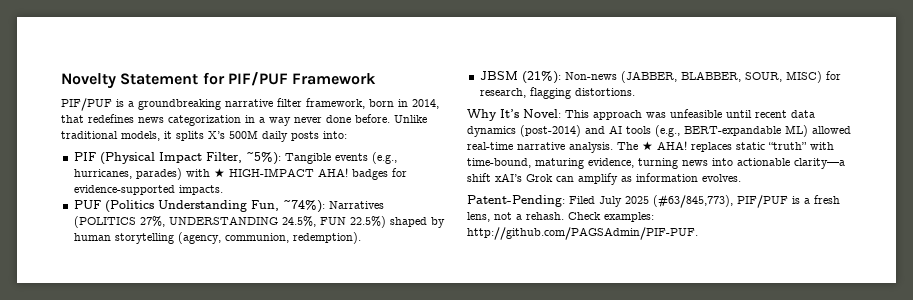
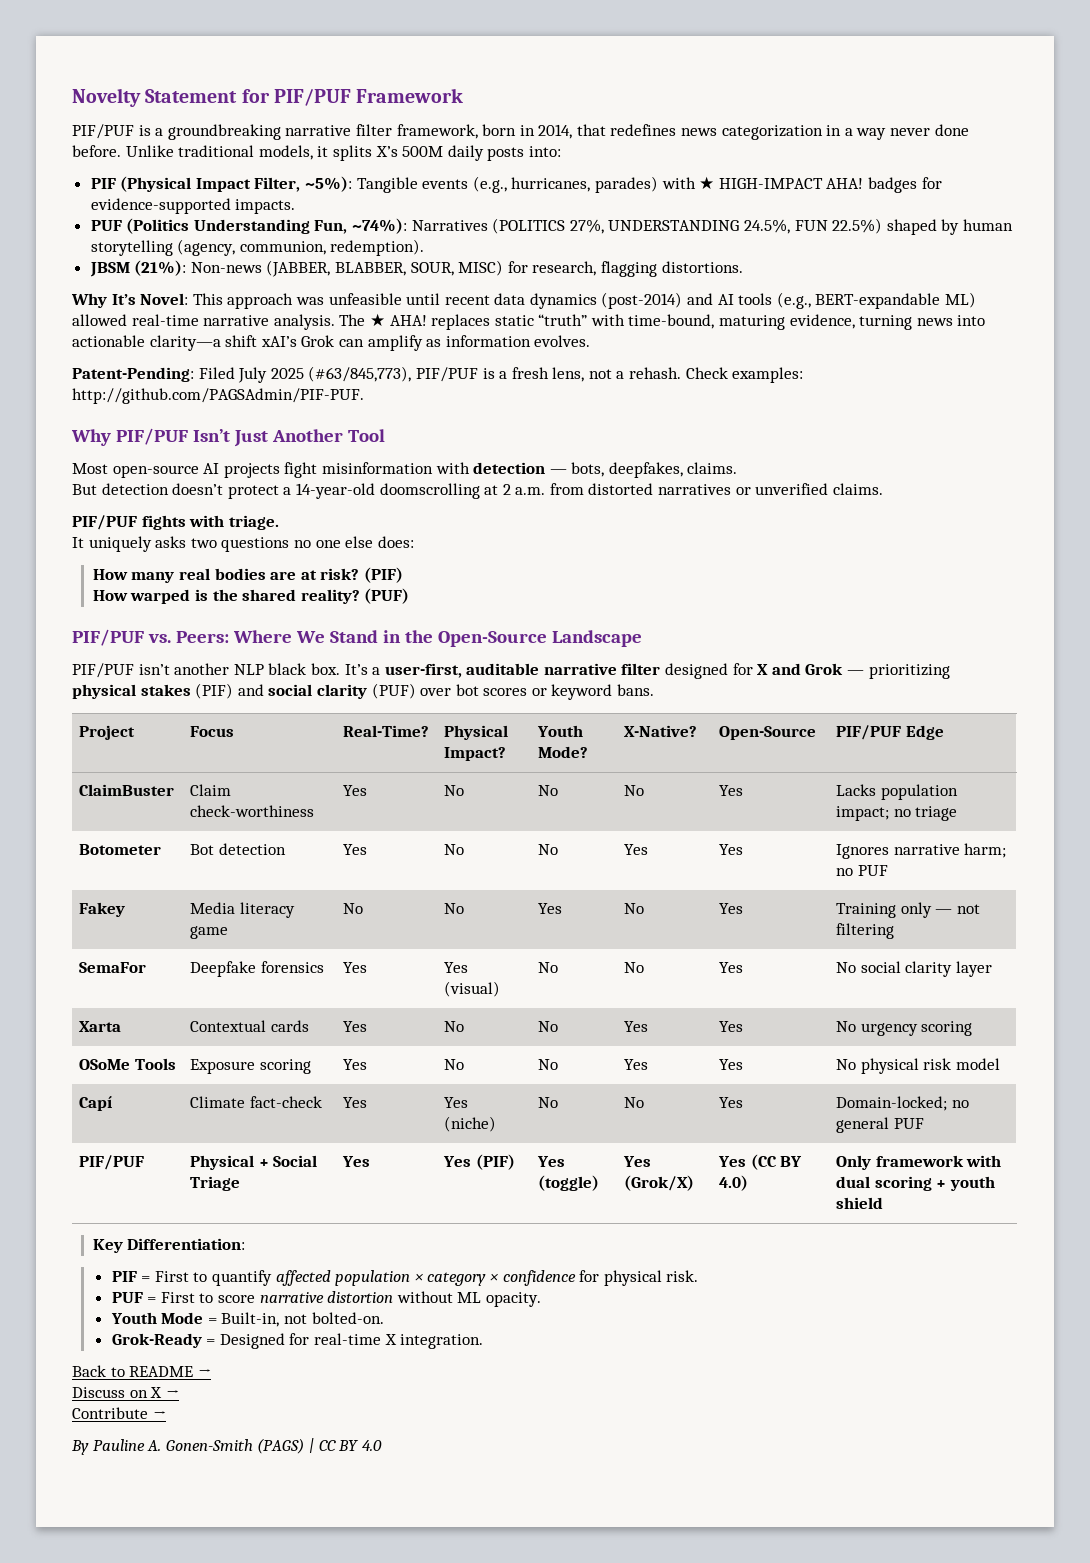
(698, 233) none -> [71,428,385,447] [72,462,738,478] [72,483,883,499] [72,515,279,530] [72,536,414,552] [92,567,404,583] [92,588,410,604] [72,629,642,647] [72,663,950,679] [72,683,655,700] [79,725,136,740] [190,726,235,737] [343,725,430,737] [444,725,509,740] [444,747,507,761] [537,725,584,737] [538,746,589,758] [624,725,698,737] [719,726,817,740] [836,725,944,740] [79,784,175,796] [190,784,232,796] [190,805,315,817] [343,785,368,796] [444,785,465,796] [538,785,559,796] [624,785,645,796] [719,785,744,796] [836,784,958,800] [836,806,958,821] [79,844,162,855] [190,843,286,855] [343,844,368,855] [444,844,465,855] [538,844,559,855] [624,844,649,855] [719,844,744,855] [836,843,1007,859] [836,865,888,876] [79,902,126,917] [190,902,295,918] [190,926,229,939] [343,903,364,914] [444,903,465,914] [538,903,563,914] [624,903,645,914] [719,903,744,914] [836,902,981,918] [836,923,895,939] [79,962,147,973] [190,961,324,977] [343,962,368,973] [444,962,469,973] [444,981,501,997] [538,962,559,973] [624,962,645,973] [719,962,744,973] [836,961,993,977] [79,1021,122,1032] [190,1020,309,1032] [343,1021,368,1032] [444,1021,465,1032] [538,1021,559,1032] [624,1021,649,1032] [719,1021,744,1032] [836,1021,973,1036] [79,1058,176,1070] [190,1059,311,1074] [343,1059,368,1070] [444,1059,465,1070] [538,1059,559,1070] [624,1059,649,1070] [719,1059,744,1070] [836,1058,1001,1074] [79,1096,113,1111] [190,1096,322,1108] [343,1097,368,1108] [444,1097,469,1108] [444,1116,497,1132] [538,1097,559,1108] [624,1097,645,1108] [719,1097,744,1108] [836,1096,969,1111] [836,1117,924,1133] [79,1155,145,1170] [190,1155,318,1170] [190,1176,241,1191] [342,1156,371,1167] [443,1154,515,1170] [537,1156,566,1167] [538,1175,600,1191] [623,1156,652,1167] [624,1175,695,1191] [718,1154,803,1170] [719,1175,749,1191] [836,1155,1002,1170] [836,1176,996,1191] [836,1197,884,1209] [92,1238,246,1253] [111,1270,699,1286] [111,1291,541,1307] [110,1312,384,1327] [111,1333,484,1349] [72,1365,211,1377] [72,1387,179,1398] [72,1407,166,1419] [71,1438,382,1455] // Why PIF/PUF Isn’t Just Another Tool // Most open-source AI projects fight misinformation with detection — bots, deepfakes, claims. // But detection doesn’t protect a 14-year-old doomscrolling at 2 a.m. from distorted narratives or unverified claims. // PIF/PUF fights with triage. // It uniquely asks two questions no one else does: // How many real bodies are at risk? (PIF) // How warped is the shared reality? (PUF) // PIF/PUF vs. Peers: Where We Stand in the Open-Source Landscape // PIF/PUF isn’t another NLP black box. It’s a user-first, auditable narrative filter designed for X and Grok — prioritizing physical stakes (PIF) and social clarity (PUF) over bot scores or keyword bans. // Project | Focus | Real-Time? | Physical Impact? | Youth Mode? | X-Native? | Open-Source | PIF/PUF Edge // ClaimBuster | Claim check-worthiness | Yes | No | No | No | Yes | Lacks population impact; no triage // Botometer | Bot detection | Yes | No | No | Yes | Yes | Ignores narrative harm; no PUF // Fakey | Media literacy game | No | No | Yes | No | Yes | Training only — not filtering // SemaFor | Deepfake forensics | Yes | Yes (visual) | No | No | Yes | No social clarity layer // Xarta | Contextual cards | Yes | No | No | Yes | Yes | No urgency scoring // OSoMe Tools | Exposure scoring | Yes | No | No | Yes | Yes | No physical risk model // Capí | Climate fact-check | Yes | Yes (niche) | No | No | Yes | Domain-locked; no general PUF // PIF/PUF | Physical + Social Triage | Yes | Yes (PIF) | Yes (toggle) | Yes (Grok/X) | Yes (CC BY 4.0) | Only framework with dual scoring + youth shield // Key Differentiation: // PIF = First to quantify affected population × category × confidence for physical risk. // PUF = First to score narrative distortion without ML opacity. // Youth Mode = Built-in, not bolted-on. // Grok-Ready = Designed for real-time X integration. // Back to README → // Discuss on X → // Contribute → // By Pauline A. Gonen-Smith (PAGS) | CC BY 4.0

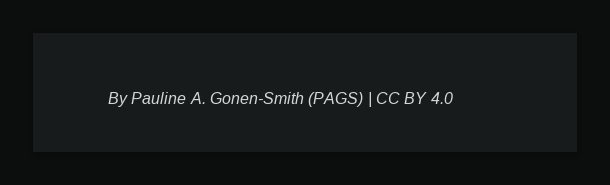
[72,88,464,107] [72,124,969,140] [72,145,561,161] [90,176,942,193] [90,198,296,214] [90,218,1013,235] [90,239,425,256] [89,260,743,277] [71,292,977,309] [72,313,986,330] [72,335,591,351] [72,366,804,383] [72,388,364,404] [71,428,385,447] [72,462,738,478] [72,483,883,499] [72,515,279,530] [72,536,414,552] [92,567,404,583] [92,588,410,604] [72,629,642,647] [72,663,950,679] [72,683,655,700] [79,725,136,740] [190,726,235,737] [343,725,430,737] [444,725,509,740] [444,747,507,761] [537,725,584,737] [538,746,589,758] [624,725,698,737] [719,726,817,740] [836,725,944,740] [79,784,175,796] [190,784,232,796] [190,805,315,817] [343,785,368,796] [444,785,465,796] [538,785,559,796] [624,785,645,796] [719,785,744,796] [836,784,958,800] [836,806,958,821] [79,844,162,855] [190,843,286,855] [343,844,368,855] [444,844,465,855] [538,844,559,855] [624,844,649,855] [719,844,744,855] [836,843,1007,859] [836,865,888,876] [79,902,126,917] [190,902,295,918] [190,926,229,939] [343,903,364,914] [444,903,465,914] [538,903,563,914] [624,903,645,914] [719,903,744,914] [836,902,981,918] [836,923,895,939] [79,962,147,973] [190,961,324,977] [343,962,368,973] [444,962,469,973] [444,981,501,997] [538,962,559,973] [624,962,645,973] [719,962,744,973] [836,961,993,977] [79,1021,122,1032] [190,1020,309,1032] [343,1021,368,1032] [444,1021,465,1032] [538,1021,559,1032] [624,1021,649,1032] [719,1021,744,1032] [836,1021,973,1036] [79,1058,176,1070] [190,1059,311,1074] [343,1059,368,1070] [444,1059,465,1070] [538,1059,559,1070] [624,1059,649,1070] [719,1059,744,1070] [836,1058,1001,1074] [79,1096,113,1111] [190,1096,322,1108] [343,1097,368,1108] [444,1097,469,1108] [444,1116,497,1132] [538,1097,559,1108] [624,1097,645,1108] [719,1097,744,1108] [836,1096,969,1111] [836,1117,924,1133] [79,1155,145,1170] [190,1155,318,1170] [190,1176,241,1191] [342,1156,371,1167] [443,1154,515,1170] [537,1156,566,1167] [538,1175,600,1191] [623,1156,652,1167] [624,1175,695,1191] [718,1154,803,1170] [719,1175,749,1191] [836,1155,1002,1170] [836,1176,996,1191] [836,1197,884,1209] [92,1238,246,1253] [111,1270,699,1286] [111,1291,541,1307] [110,1312,384,1327] [111,1333,484,1349] [72,1365,211,1377] [72,1387,179,1398] [72,1407,166,1419] Novelty Statement for PIF/PUF Framework // PIF/PUF is a groundbreaking narrative filter framework, born in 2014, that redefines news categorization in a way never done before. Unlike traditional models, it splits X’s 500M daily posts into: // PIF (Physical Impact Filter, ~5%): Tangible events (e.g., hurricanes, parades) with ★ HIGH-IMPACT AHA! badges for evidence-supported impacts. // PUF (Politics Understanding Fun, ~74%): Narratives (POLITICS 27%, UNDERSTANDING 24.5%, FUN 22.5%) shaped by human storytelling (agency, communion, redemption). // JBSM (21%): Non-news (JABBER, BLABBER, SOUR, MISC) for research, flagging distortions. // Why It’s Novel: This approach was unfeasible until recent data dynamics (post-2014) and AI tools (e.g., BERT-expandable ML) allowed real-time narrative analysis. The ★ AHA! replaces static “truth” with time-bound, maturing evidence, turning news into actionable clarity—a shift xAI’s Grok can amplify as information evolves. // Patent-Pending: Filed July 2025 (#63/845,773), PIF/PUF is a fresh lens, not a rehash. Check examples: http://github.com/PAGSAdmin/PIF-PUF. // Why PIF/PUF Isn’t Just Another Tool // Most open-source AI projects fight misinformation with detection — bots, deepfakes, claims. // But detection doesn’t protect a 14-year-old doomscrolling at 2 a.m. from distorted narratives or unverified claims. // PIF/PUF fights with triage. // It uniquely asks two questions no one else does: // How many real bodies are at risk? (PIF) // How warped is the shared reality? (PUF) // PIF/PUF vs. Peers: Where We Stand in the Open-Source Landscape // PIF/PUF isn’t another NLP black box. It’s a user-first, auditable narrative filter designed for X and Grok — prioritizing physical stakes (PIF) and social clarity (PUF) over bot scores or keyword bans. // Project | Focus | Real-Time? | Physical Impact? | Youth Mode? | X-Native? | Open-Source | PIF/PUF Edge // ClaimBuster | Claim check-worthiness | Yes | No | No | No | Yes | Lacks population impact; no triage // Botometer | Bot detection | Yes | No | No | Yes | Yes | Ignores narrative harm; no PUF // Fakey | Media literacy game | No | No | Yes | No | Yes | Training only — not filtering // SemaFor | Deepfake forensics | Yes | Yes (visual) | No | No | Yes | No social clarity layer // Xarta | Contextual cards | Yes | No | No | Yes | Yes | No urgency scoring // OSoMe Tools | Exposure scoring | Yes | No | No | Yes | Yes | No physical risk model // Capí | Climate fact-check | Yes | Yes (niche) | No | No | Yes | Domain-locked; no general PUF // PIF/PUF | Physical + Social Triage | Yes | Yes (PIF) | Yes (toggle) | Yes (Grok/X) | Yes (CC BY 4.0) | Only framework with dual scoring + youth shield // Key Differentiation: // PIF = First to quantify affected population × category × confidence for physical risk. // PUF = First to score narrative distortion without ML opacity. // Youth Mode = Built-in, not bolted-on. // Grok-Ready = Designed for real-time X integration. // Back to README → // Discuss on X → // Contribute → // -> (108, 99) none

